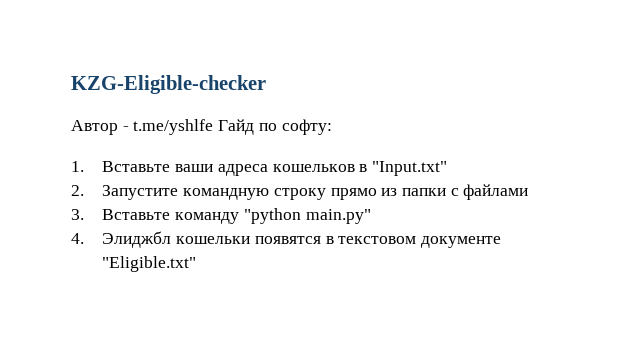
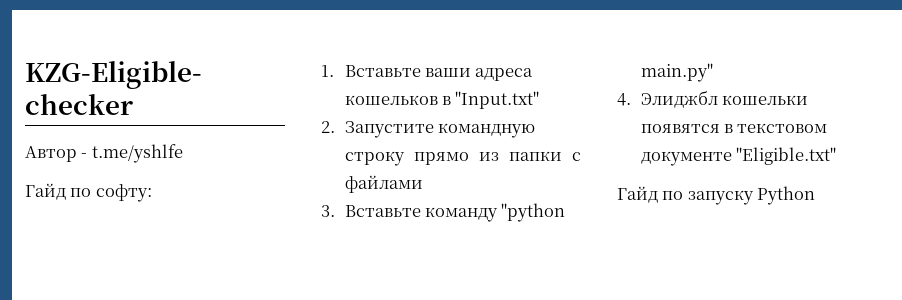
(214, 127) none -> (183, 153) //
(197, 264) none -> [617,186,816,205] // Гайд по запуску Python

